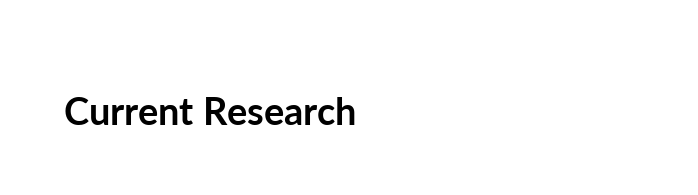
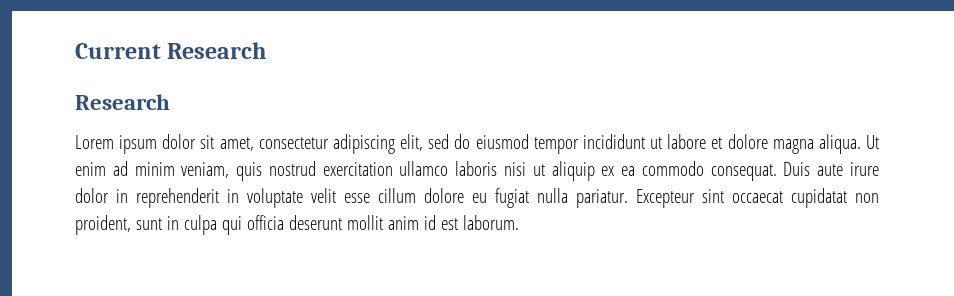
(357, 111) none -> [75,94,170,110] [75,134,879,154] [75,161,880,181] [75,188,879,208] [75,215,519,235] // Research // Lorem ipsum dolor sit amet, consectetur adipiscing elit, sed do eiusmod tempor incididunt ut labore et dolore magna aliqua. Ut enim ad minim veniam, quis nostrud exercitation ullamco laboris nisi ut aliquip ex ea commodo consequat. Duis aute irure dolor in reprehenderit in voluptate velit esse cillum dolore eu fugiat nulla pariatur. Excepteur sint occaecat cupidatat non proident, sunt in culpa qui officia deserunt mollit anim id est laborum.

